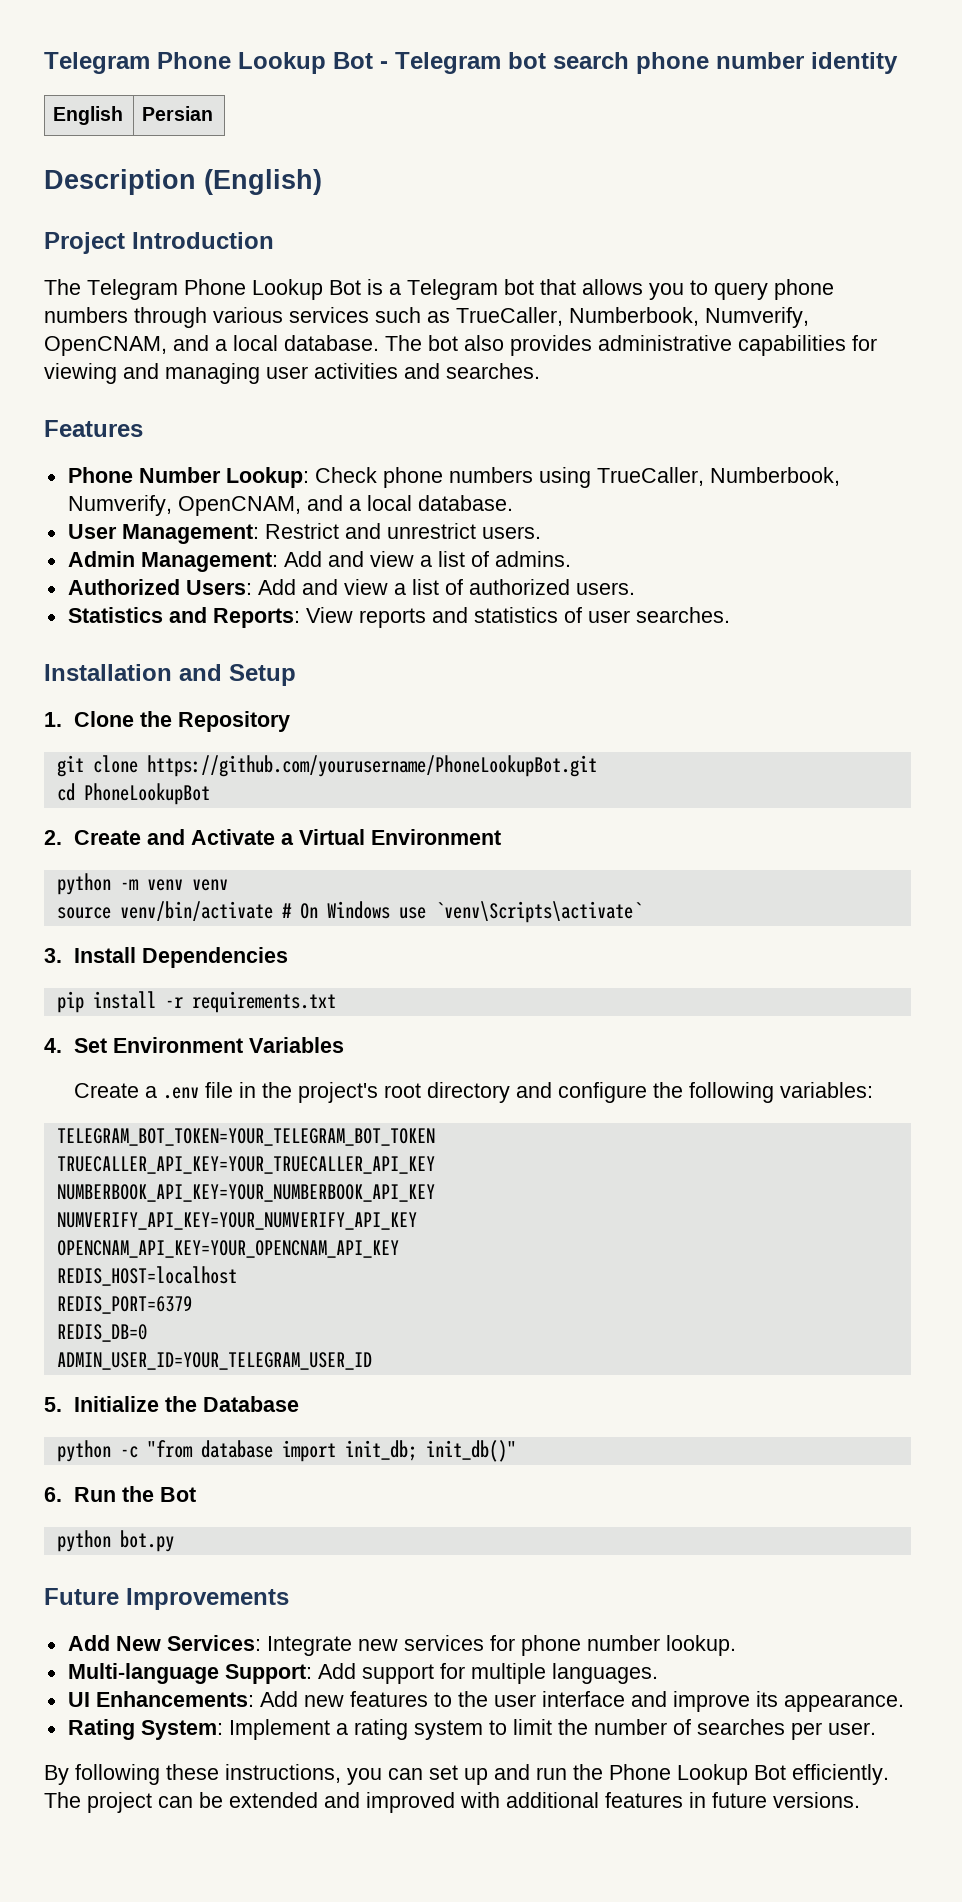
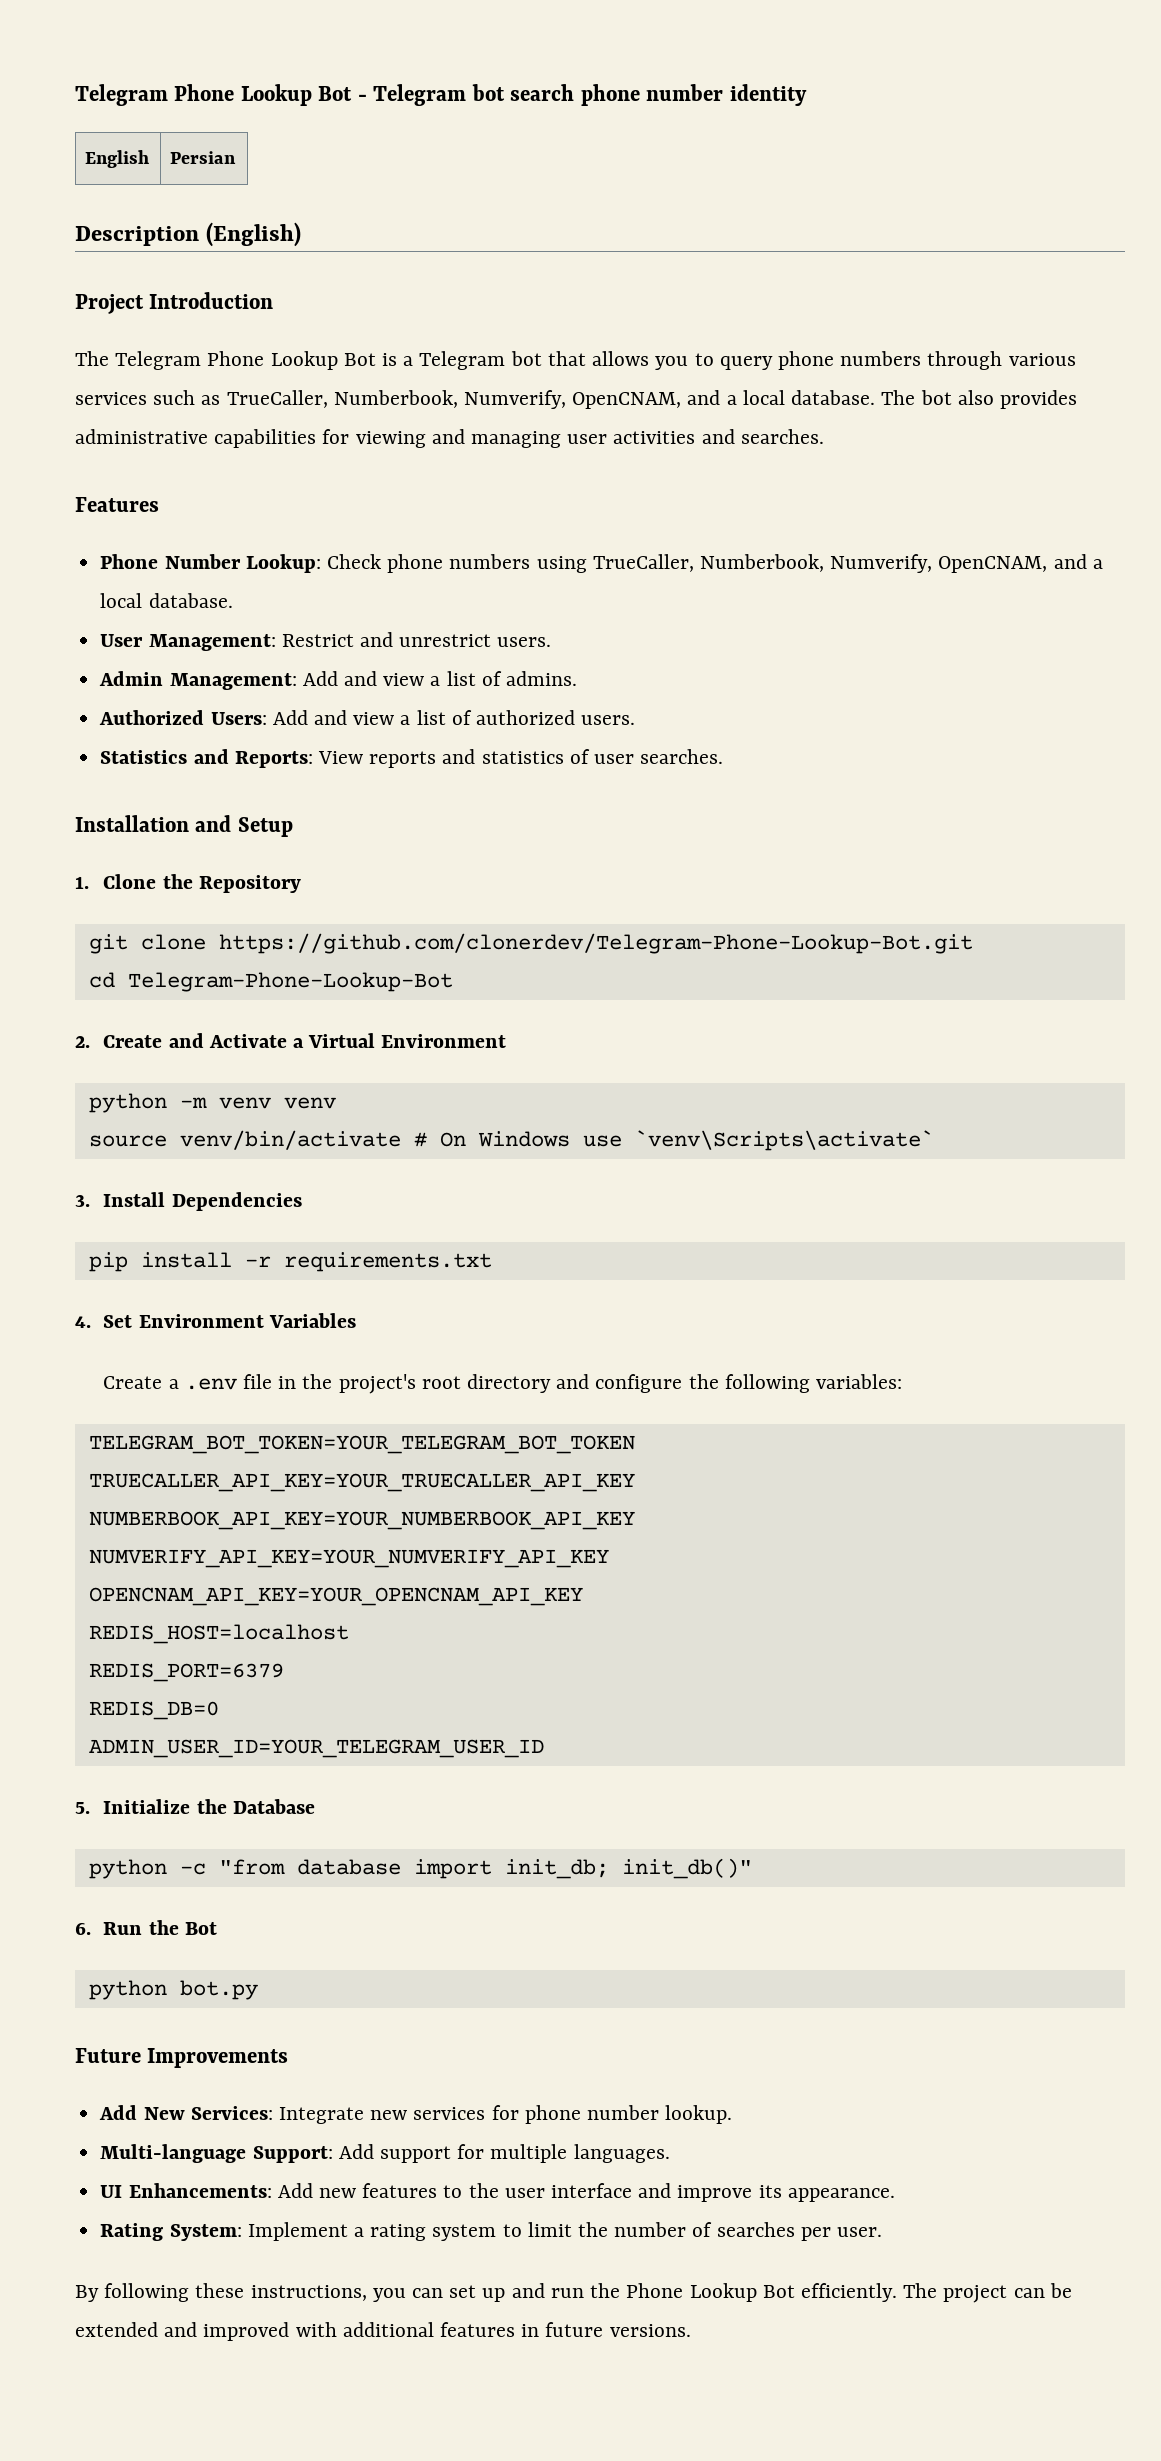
[146,755,597,777] https://github.com/yourusername/PhoneLookupBot.git -> [218,933,973,954] https://github.com/clonerdev/Telegram-Phone-Lookup-Bot.git
[83,783,210,805] PhoneLookupBot -> [127,972,453,992] Telegram-Phone-Lookup-Bot

